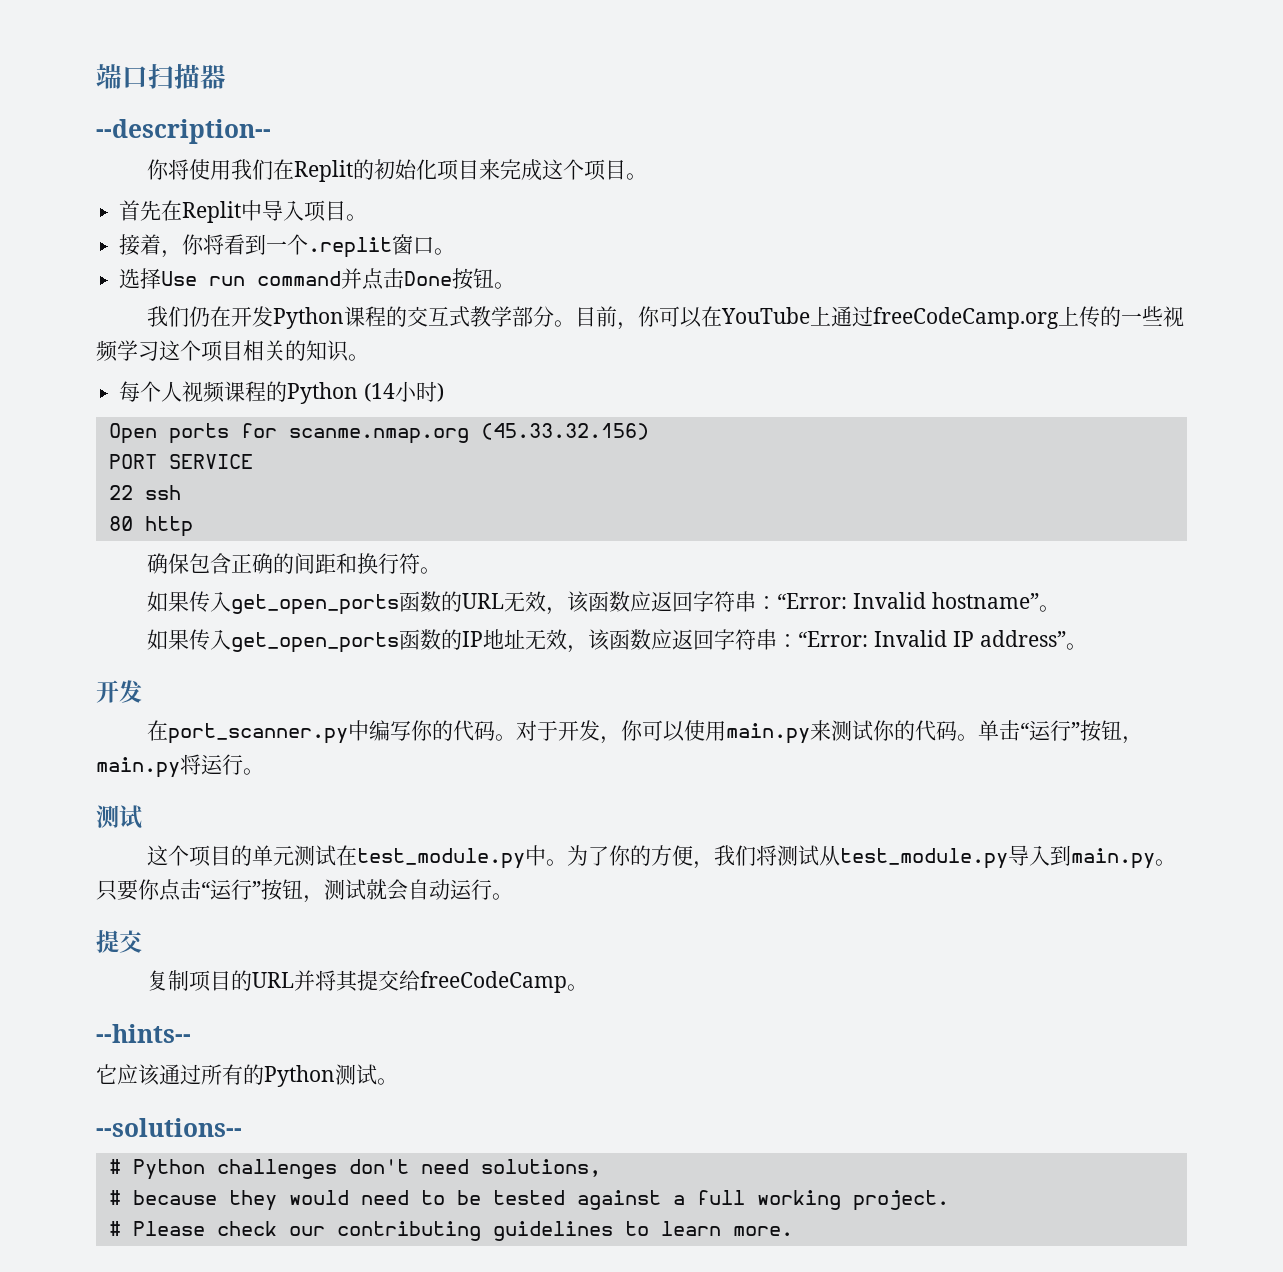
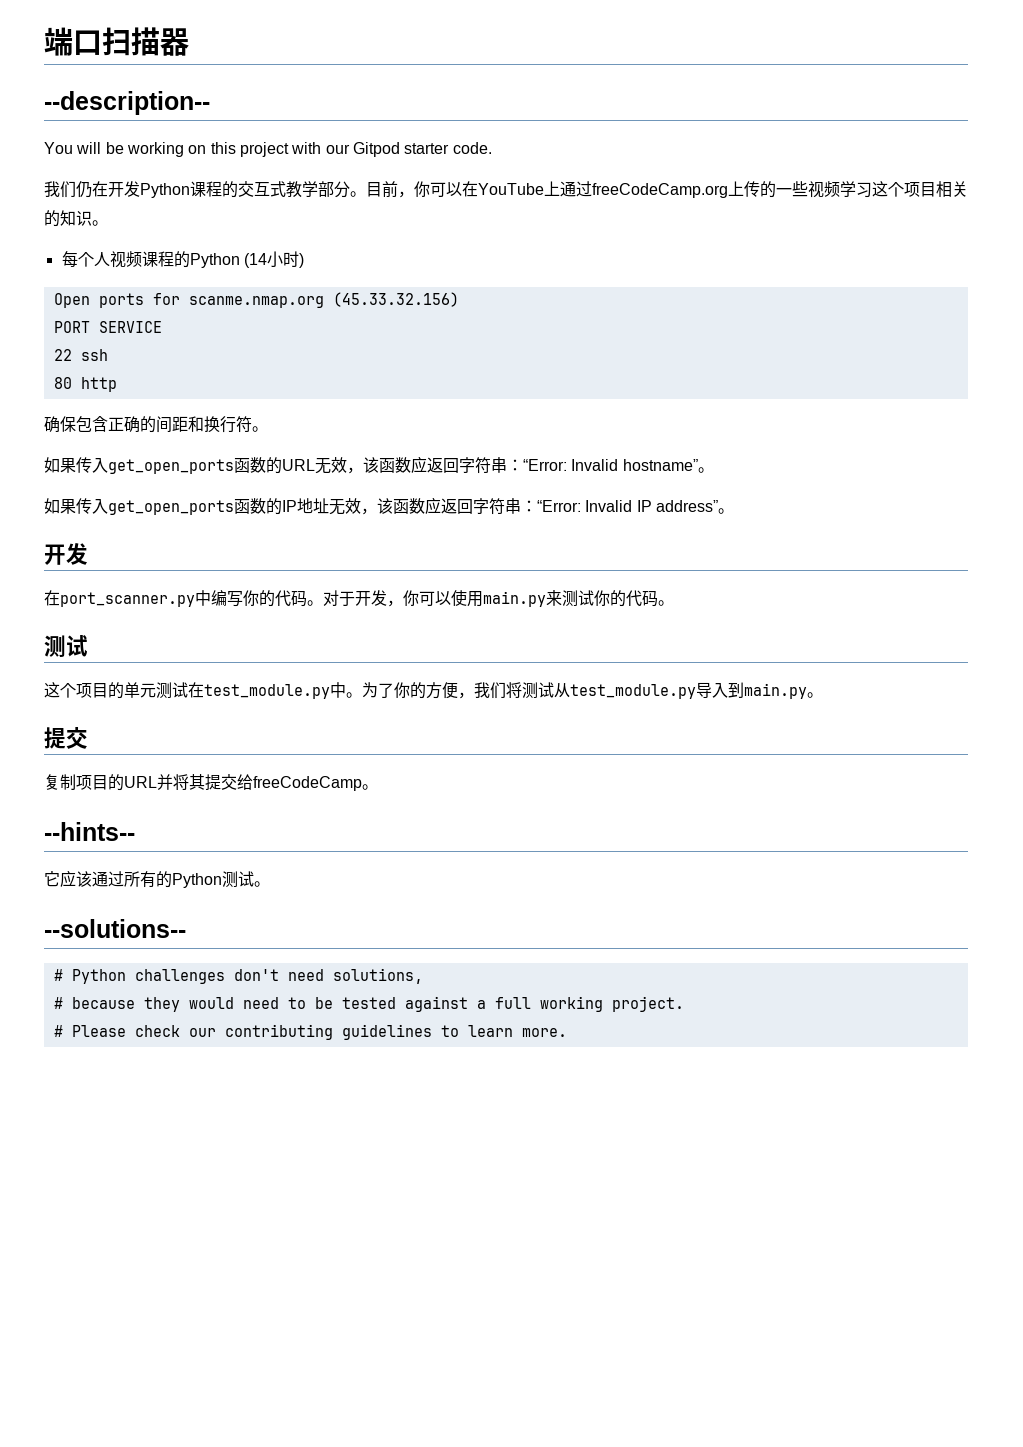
[147,159,648,182] [119,200,368,223] [119,234,456,258] [119,268,516,290] 你将使用我们在Replit的初始化项目来完成这个项目。 // 首先在Replit中导入项目。 // 接着，你将看到一个.replit窗口。 // 选择Use run command并点击Done按钮。 -> [44,142,492,157] You will be working on this project with our Gitpod starter code.
[978,720,1144,744] [96,754,264,778] 单击“运行”按钮，main.py将运行。 -> (674, 603) none
[96,879,513,903] 只要你点击“运行”按钮，测试就会自动运行。 -> (823, 695) none

